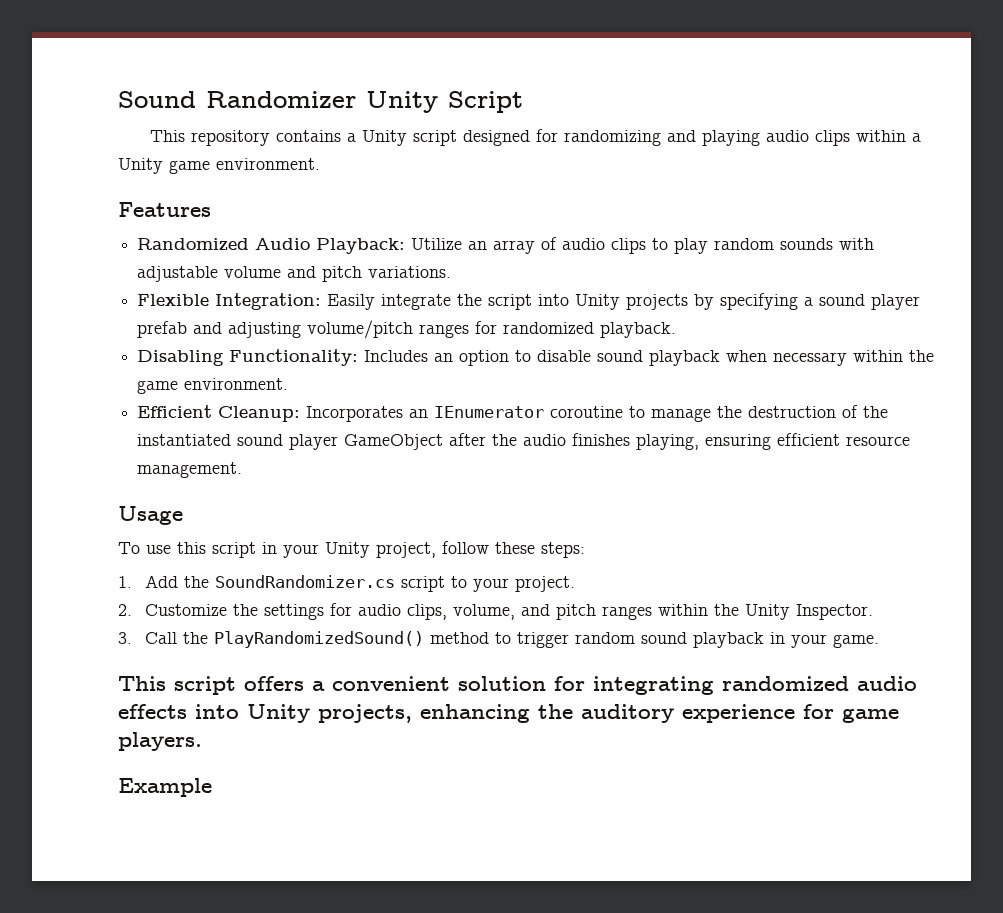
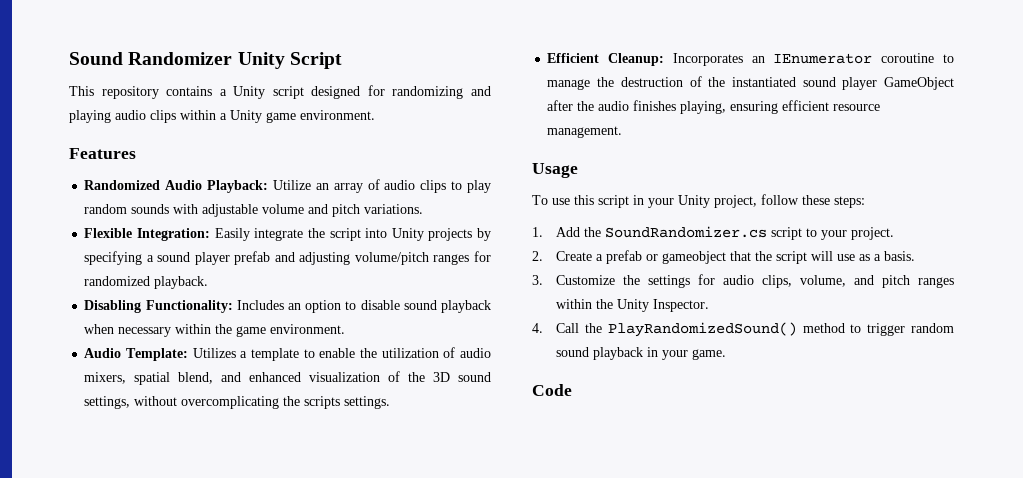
(289, 384) none -> [84,347,492,361] [84,371,492,385] [84,396,391,409] // Audio Template: Utilizes a template to enable the utilization of audio mixers, spatial blend, and enhanced visualization of the 3D sound settings, without overcomplicating the scripts settings.
(132, 610) none -> [556,250,916,264] [532,275,543,285] Create a prefab or gameobject that the script will use as a basis. // 3.
[118,632,132,644] 3. -> [532,323,543,333] 4.
[118,676,917,695] [118,704,899,723] [118,732,202,751] [118,778,212,797] This script offers a convenient solution for integrating randomized audio effects into Unity projects, enhancing the auditory experience for game players. // Example -> [532,384,572,396] Code

